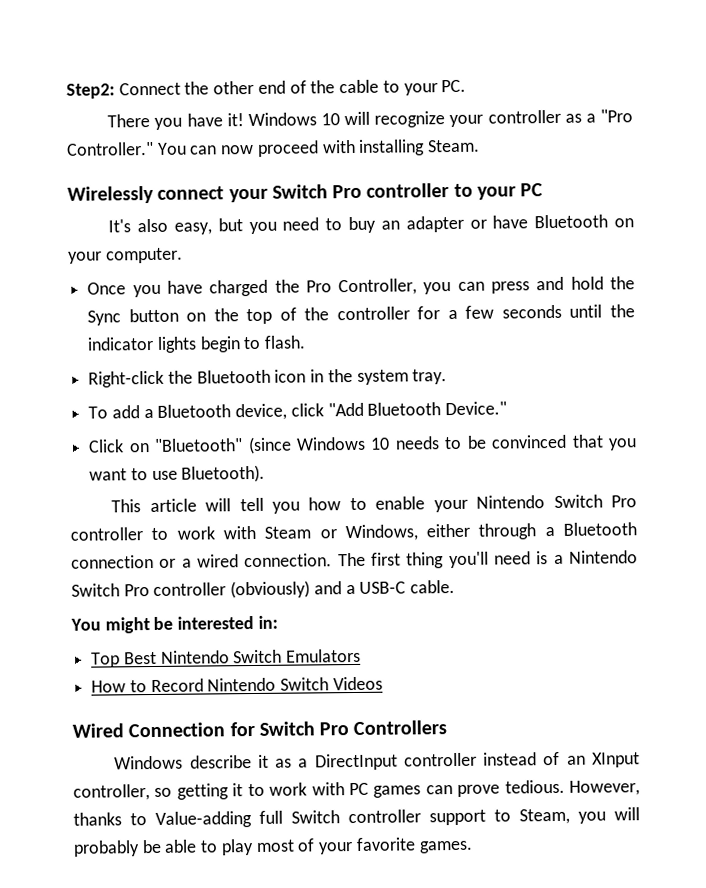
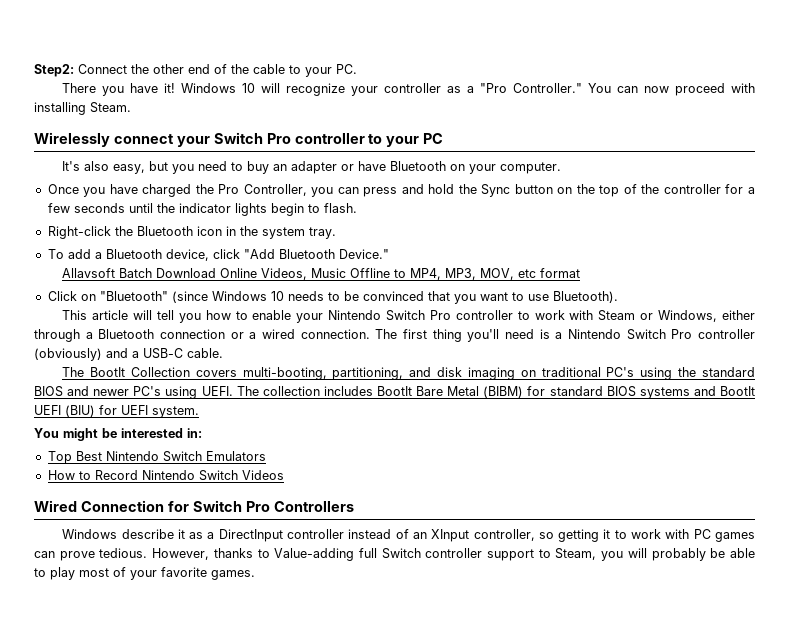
(508, 408) none -> [62,268,581,280] // Allavsoft Batch Download Online Videos, Music Offline to MP4, MP3, MOV, etc format
(456, 586) none -> [62,367,756,380] [34,386,755,399] [34,405,199,418] // The BootIt Collection covers multi-booting, partitioning, and disk imaging on traditional PC's using the standard BIOS and newer PC's using UEFI. The collection includes BootIt Bare Metal (BIBM) for standard BIOS systems and BootIt UEFI (BIU) for UEFI system.

